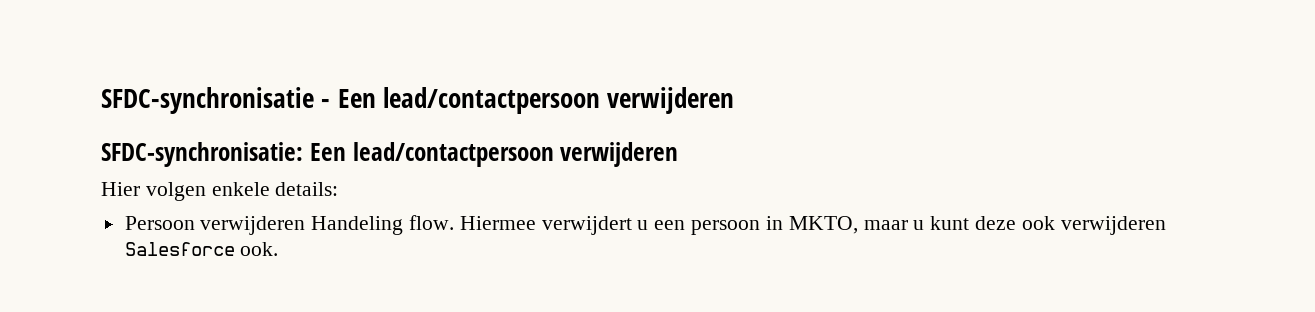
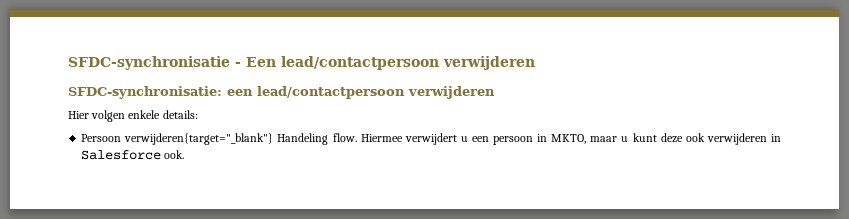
[309,143,346,161] Een -> [227,89,253,96] een
[200,216,306,235] verwijderen -> [124,133,274,145] verwijderen{target="_blank"}
(1166, 225) none -> [771,134,782,142] in

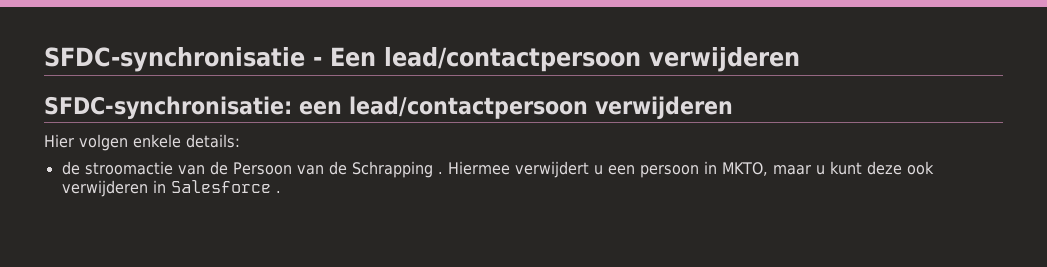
[81,133,357,145] Persoon verwijderen{target="_blank"} Handeling flow. -> [61,161,443,178] de stroomactie van de Persoon van de Schrapping .
[164,150,185,159] ook. -> [275,191,281,193] .

